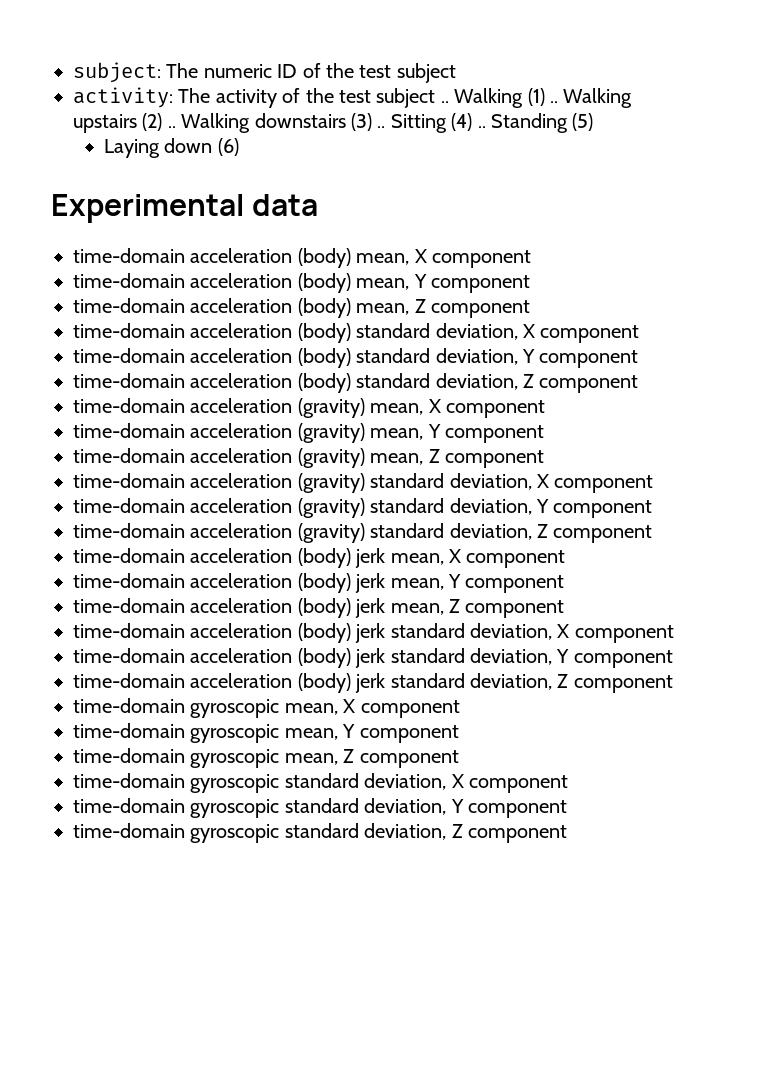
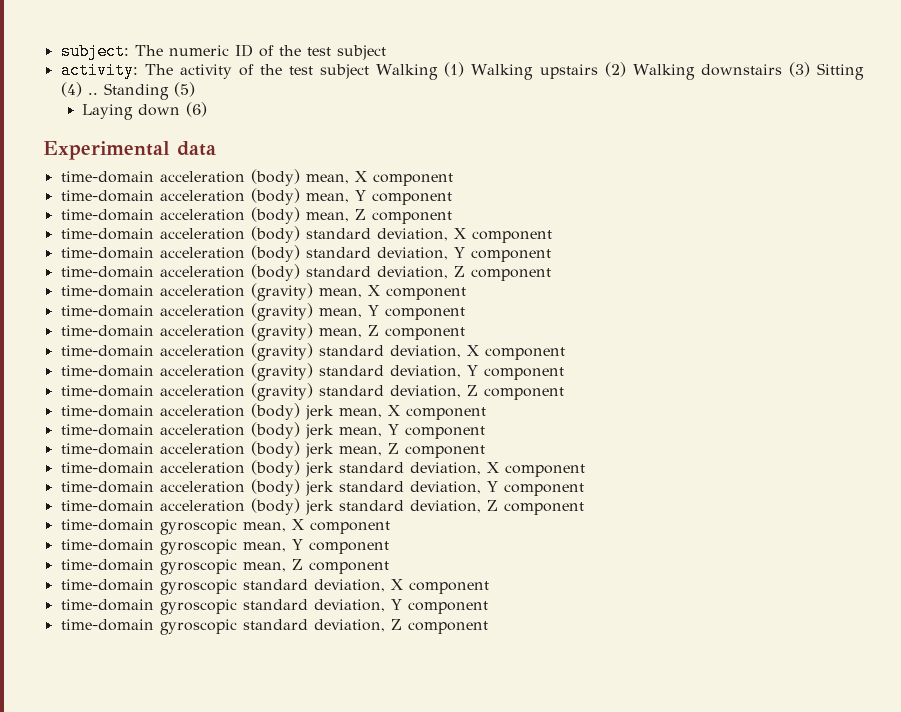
[440,101,449,103] .. -> (370, 71) none
[549,101,558,103] .. -> (465, 69) none
[167,126,176,128] .. -> (626, 69) none
[377,126,386,128] .. -> (810, 69) none

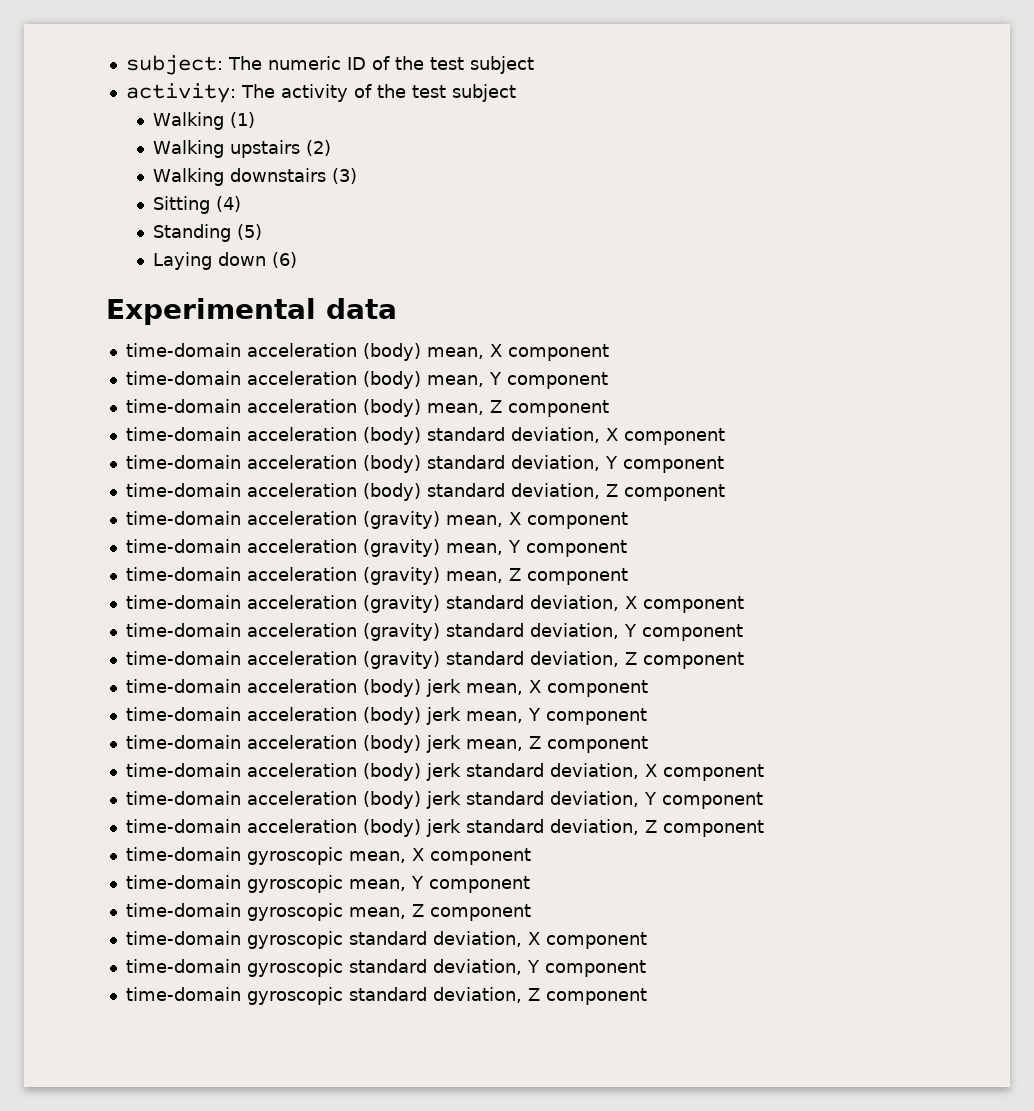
(370, 71) none -> (516, 93) //
(465, 69) none -> (255, 120) //
(626, 69) none -> (331, 148) //
(810, 69) none -> (357, 176) //
[87,92,98,95] .. -> (241, 204) //

